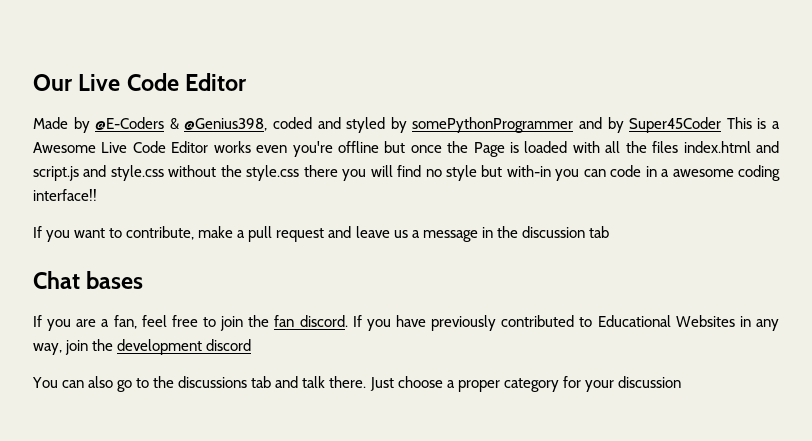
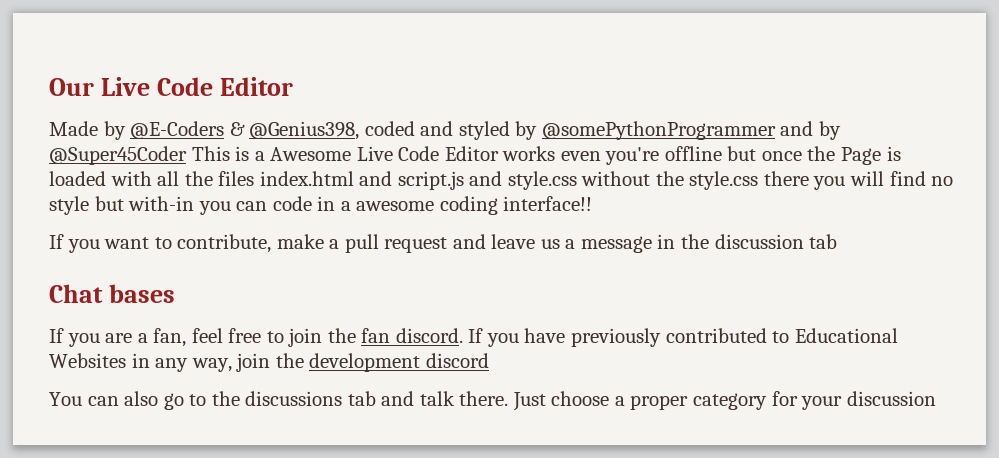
[412,117,574,133] somePythonProgrammer -> [541,121,776,140] @somePythonProgrammer
[629,117,722,133] Super45Coder -> [49,146,187,165] @Super45Coder

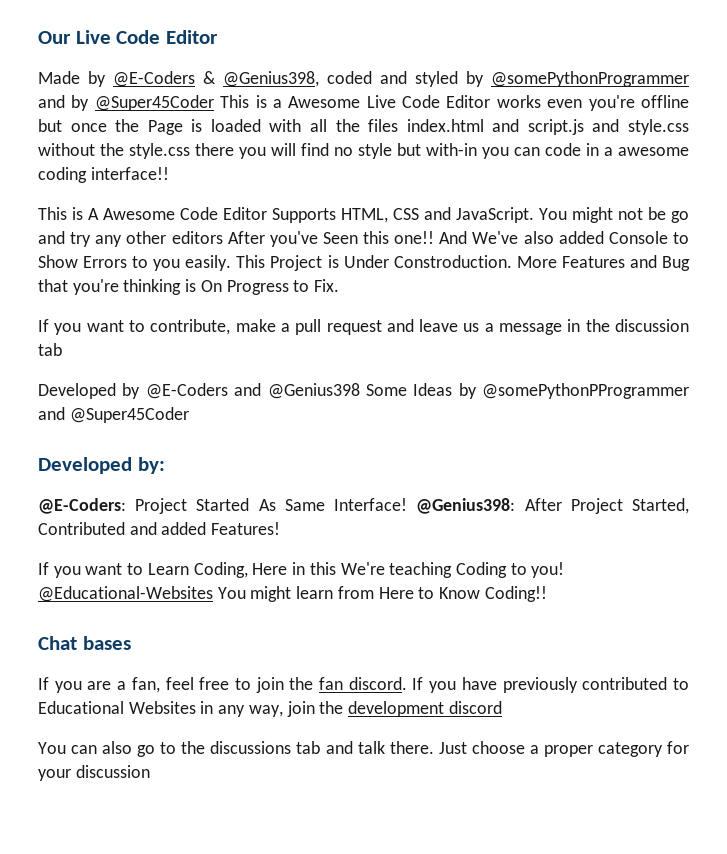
(593, 203) none -> [38,207,689,223] [38,231,689,247] [38,255,691,271] [38,279,340,295] // This is A Awesome Code Editor Supports HTML, CSS and JavaScript. You might not be go and try any other editors After you've Seen this one!! And We've also added Console to Show Errors to you easily. This Project is Under Constroduction. More Features and Bug that you're thinking is On Progress to Fix.
(838, 241) none -> [38,383,689,399] [38,407,189,423] [38,457,165,474] [38,498,689,514] [38,522,281,535] [38,562,565,578] [38,586,547,602] // Developed by @E-Coders and @Genius398 Some Ideas by @somePythonPProgrammer and @Super45Coder // Developed by: // @E-Coders: Project Started As Same Interface! @Genius398: After Project Started, Contributed and added Features! // If you want to Learn Coding, Here in this We're teaching Coding to you! @Educational-Websites You might learn from Here to Know Coding!!

